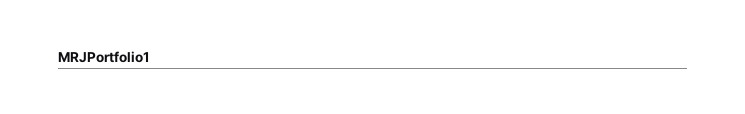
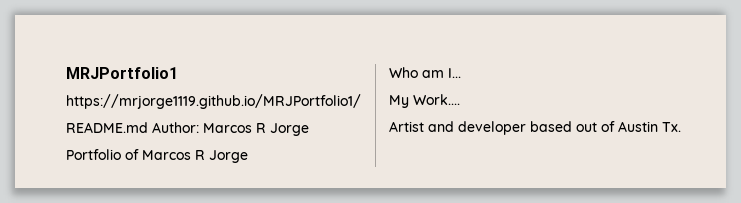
(150, 57) none -> [66,94,361,109] [66,122,309,136] [66,149,248,163] [389,67,461,78] [389,94,460,108] [389,121,681,135] // https://mrjorge1119.github.io/MRJPortfolio1/ // README.md Author: Marcos R Jorge // Portfolio of Marcos R Jorge // Who am I... // My Work.... // Artist and developer based out of Austin Tx.

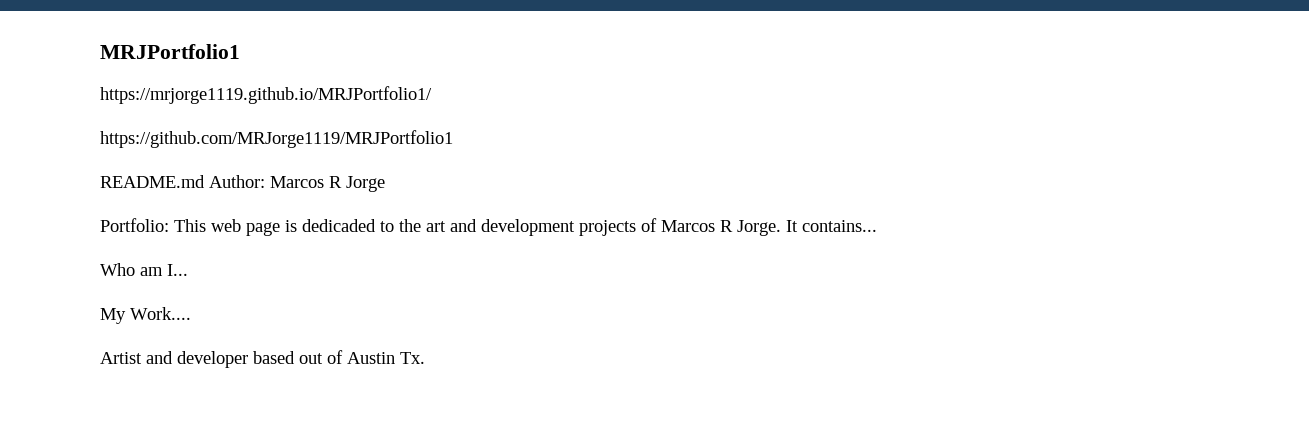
(361, 101) none -> [100,130,453,148] // https://github.com/MRJorge1119/MRJPortfolio1
[66,149,248,163] Portfolio of Marcos R Jorge -> [100,218,877,236] Portfolio: This web page is dedicaded to the art and development projects of Marcos R Jorge. It contains...

